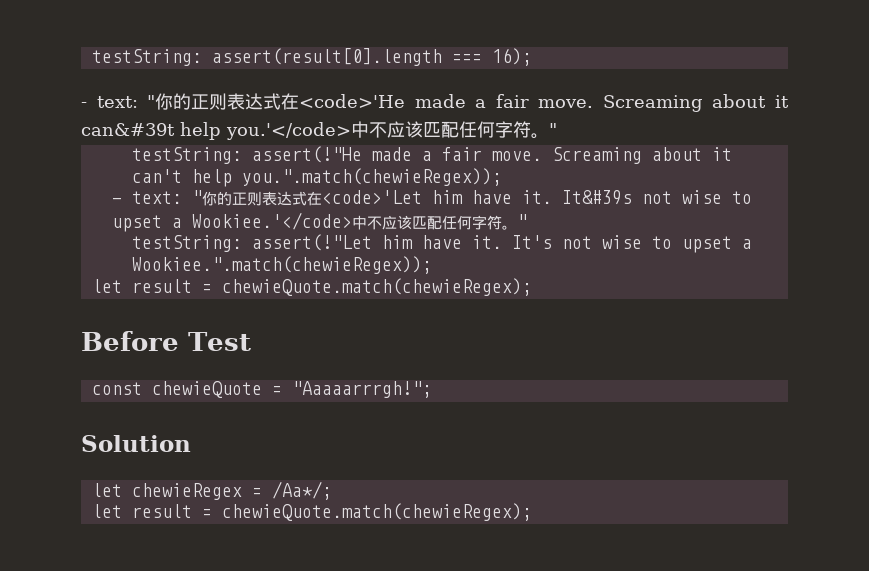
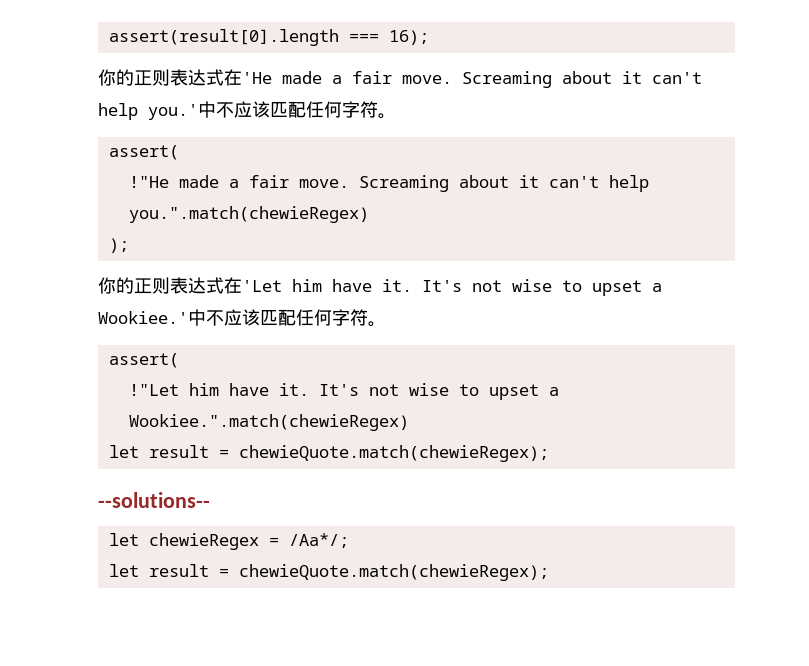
[91,49,202,66] testString: -> (108, 37) none
[81,93,789,112] [81,121,557,140] [131,146,732,164] [131,168,502,187] [111,190,752,206] [111,212,527,232] [131,234,752,253] [131,256,432,274] - text: "你的正则表达式在<code>'He made a fair move. Screaming about it can&#39t help you.'</code>中不应该匹配任何字符。" // testString: assert(!"He made a fair move. Screaming about it can't help you.".match(chewieRegex)); // - text: "你的正则表达式在<code>'Let him have it. It&#39s not wise to upset a Wookiee.'</code>中不应该匹配任何字符。" // testString: assert(!"Let him have it. It's not wise to upset a Wookiee.".match(chewieRegex)); -> [98,69,702,88] [98,101,396,120] [108,145,179,160] [128,175,649,192] [128,206,369,223] [108,238,129,253] [98,277,662,296] [98,309,386,327] [108,353,179,368] [128,383,559,400] [128,414,409,431] 你的正则表达式在'He made a fair move. Screaming about it can't help you.'中不应该匹配任何字符。 // assert( // !"He made a fair move. Screaming about it can't help you.".match(chewieRegex) // ); // 你的正则表达式在'Let him have it. It's not wise to upset a Wookiee.'中不应该匹配任何字符。 // assert( // !"Let him have it. It's not wise to upset a Wookiee.".match(chewieRegex)
[81,331,251,351] [91,381,432,398] [81,435,191,452] Before Test // const chewieQuote = "Aaaaarrrgh!"; // Solution -> [98,492,210,508] --solutions--

